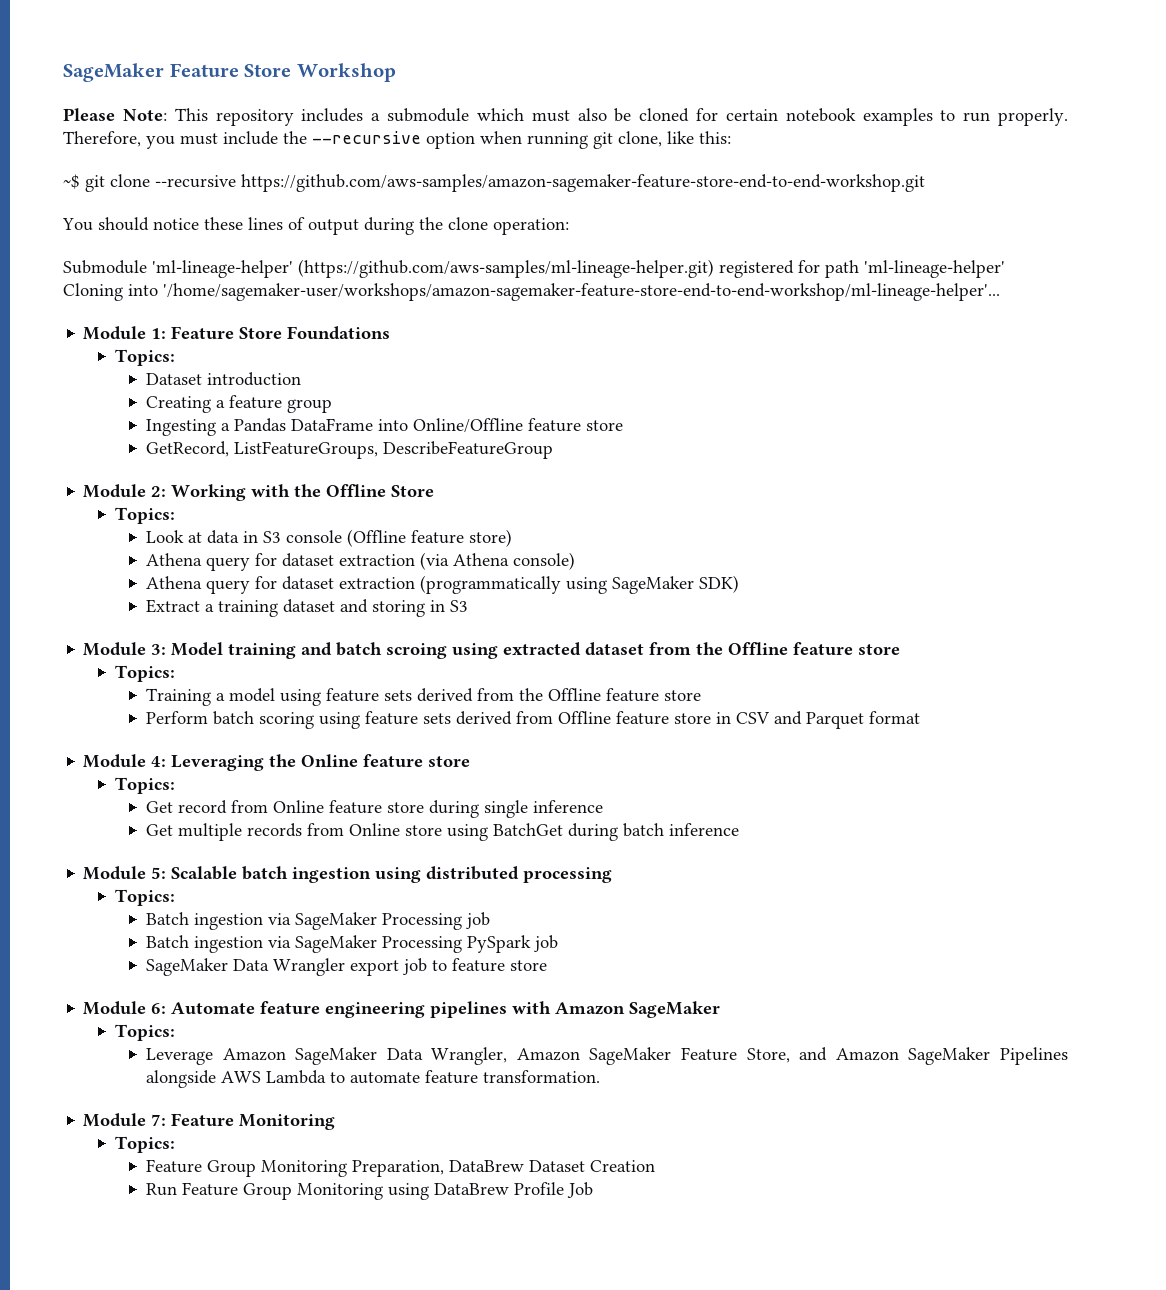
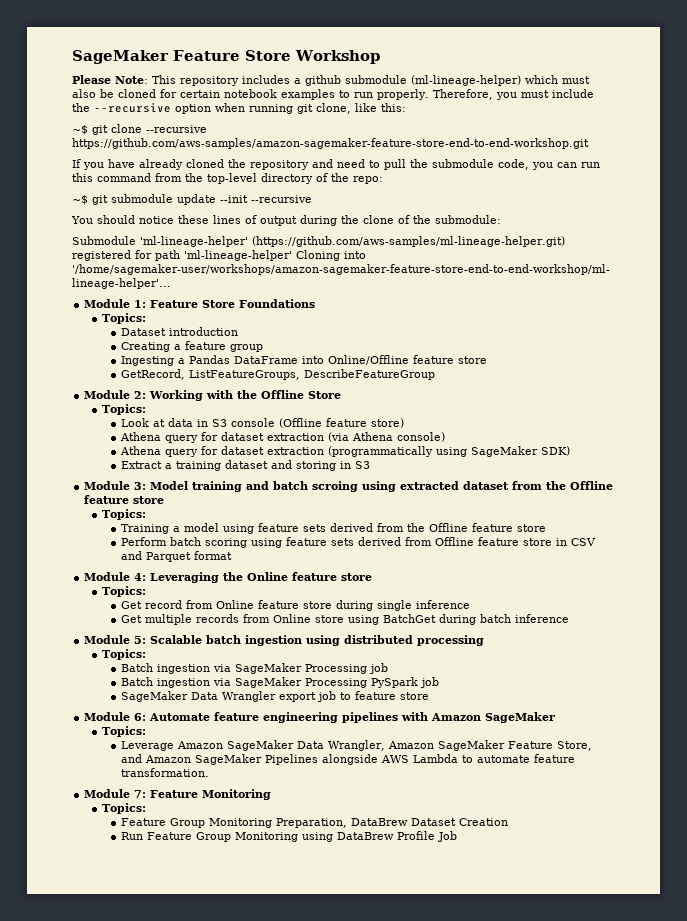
[387,108,469,122] submodule -> [305,75,521,86] github submodule (ml-lineage-helper)
(925, 183) none -> [72,159,600,170] [72,173,383,184] [72,194,312,205] // If you have already cloned the repository and need to pull the submodule code, you can run this command from the top-level directory of the repo: // ~$ git submodule update --init --recursive
[493,218,569,235] operation: -> [398,215,501,224] of the submodule:

